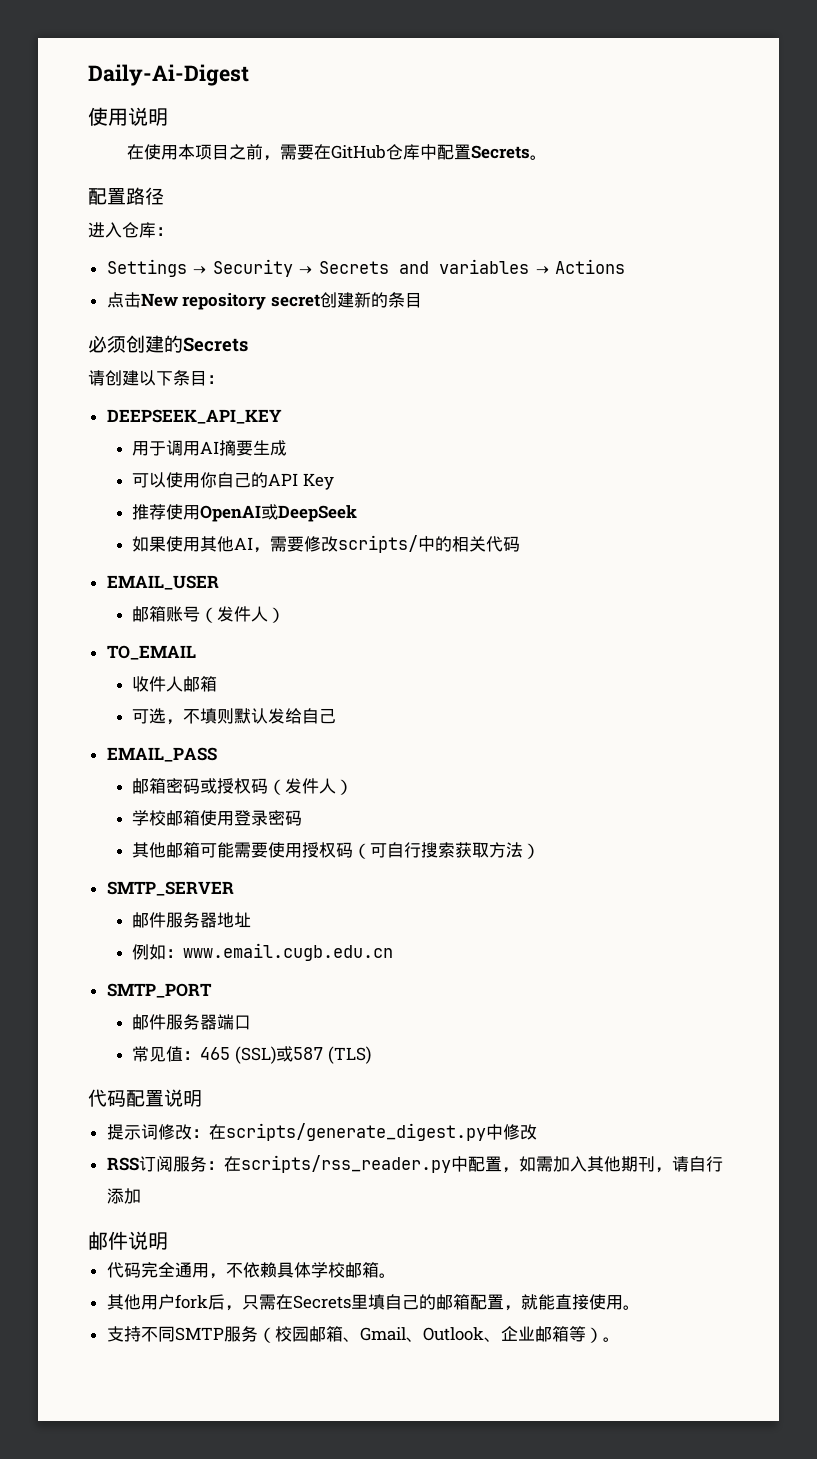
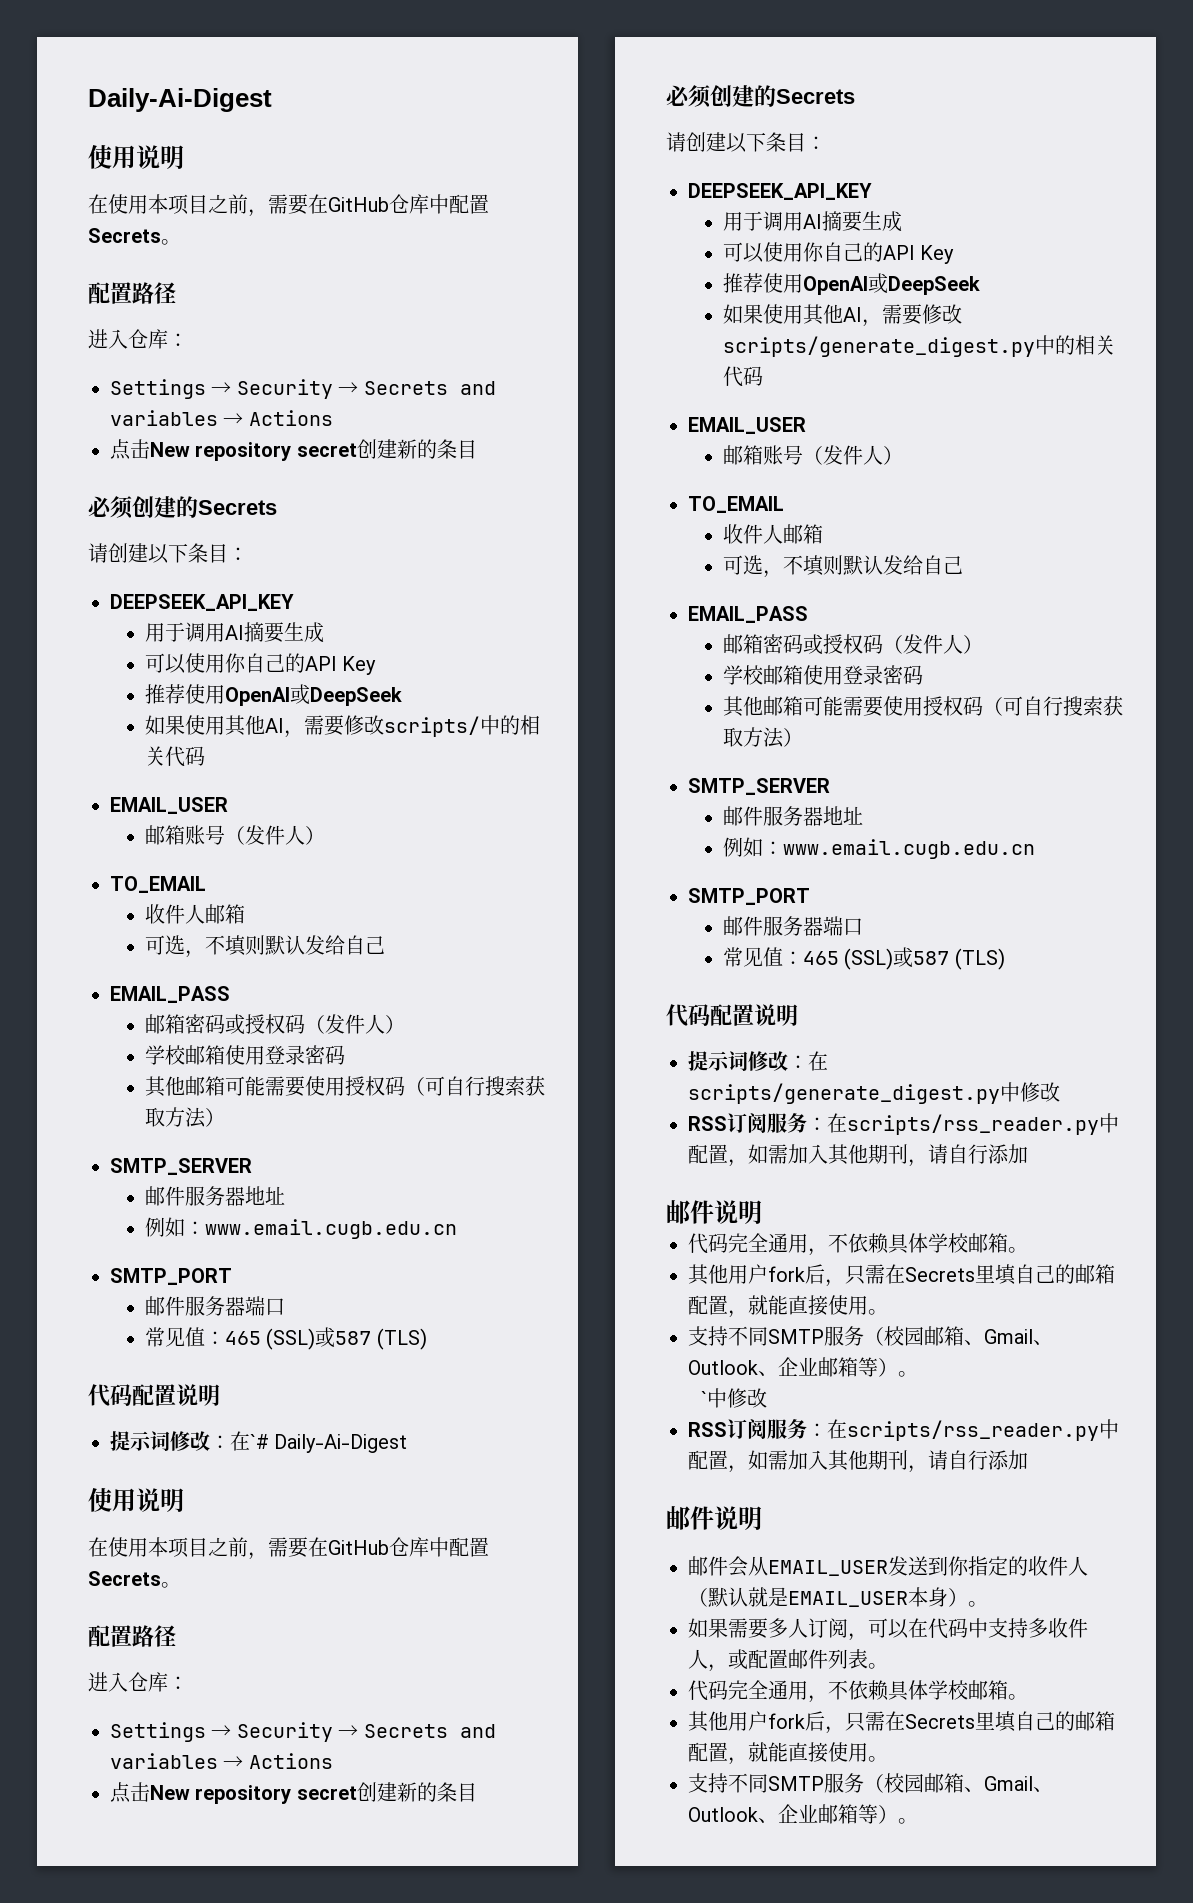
(202, 1098) none -> [110,1431,408,1453] [88,1487,184,1512] [88,1537,489,1560] [88,1571,181,1588] [88,1625,176,1647] [88,1672,188,1692] [110,1722,496,1742] [110,1753,333,1769] [110,1782,477,1804] [666,85,855,108] [666,132,826,153] [688,183,872,200] [723,211,903,232] [723,242,955,264] [723,273,981,295] [723,304,963,327] [723,335,1116,357] [723,366,764,387] [688,417,806,434] [723,445,904,465] [688,496,784,513] [723,524,824,544] [723,555,964,578] [688,606,808,623] [723,634,984,655] [723,665,924,685] [723,696,1124,717] [723,727,804,748] [688,778,830,795] [723,806,864,826] [723,837,1036,859] [688,888,810,905] [723,916,864,936] [723,947,1005,970] [666,1004,798,1027] // 提示词修改：在`# Daily-Ai-Digest // 使用说明 // 在使用本项目之前，需要在GitHub仓库中配置Secrets。 // 配置路径 // 进入仓库： // Settings → Security → Secrets and variables → Actions // 点击New repository secret创建新的条目 // 必须创建的Secrets // 请创建以下条目： // DEEPSEEK_API_KEY // 用于调用AI摘要生成 // 可以使用你自己的API Key // 推荐使用OpenAI或DeepSeek // 如果使用其他AI，需要修改scripts/generate_digest.py中的相关代码 // EMAIL_USER // 邮箱账号（发件人） // TO_EMAIL // 收件人邮箱 // 可选，不填则默认发给自己 // EMAIL_PASS // 邮箱密码或授权码（发件人） // 学校邮箱使用登录密码 // 其他邮箱可能需要使用授权码（可自行搜索获取方法） // SMTP_SERVER // 邮件服务器地址 // 例如：www.email.cugb.edu.cn // SMTP_PORT // 邮件服务器端口 // 常见值：465 (SSL)或587 (TLS) // 代码配置说明
(620, 1339) none -> [701,1388,768,1408] [688,1419,1119,1441] [688,1450,1028,1473] [666,1506,762,1530] [688,1556,1088,1577] [688,1587,988,1607] [688,1618,1088,1641] [688,1649,888,1672] [688,1680,1028,1703] [688,1711,1115,1734] [688,1742,888,1765] [688,1773,1053,1793] [688,1804,918,1824] // `中修改 // RSS订阅服务：在scripts/rss_reader.py中配置，如需加入其他期刊，请自行添加 // 邮件说明 // 邮件会从EMAIL_USER发送到你指定的收件人（默认就是EMAIL_USER本身）。 // 如果需要多人订阅，可以在代码中支持多收件人，或配置邮件列表。 // 代码完全通用，不依赖具体学校邮箱。 // 其他用户fork后，只需在Secrets里填自己的邮箱配置，就能直接使用。 // 支持不同SMTP服务（校园邮箱、Gmail、Outlook、企业邮箱等）。

